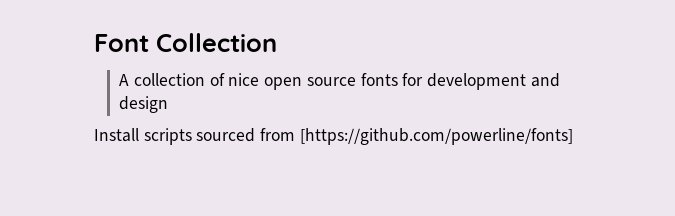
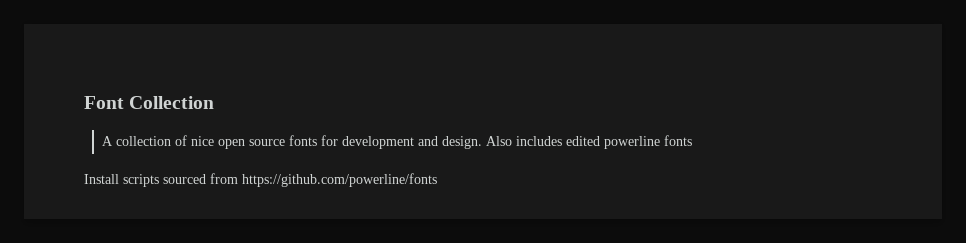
[119,96,169,113] design -> [442,135,693,149] design. Also includes edited powerline fonts
[299,128,573,145] [https://github.com/powerline/fonts] -> [242,173,437,187] https://github.com/powerline/fonts

